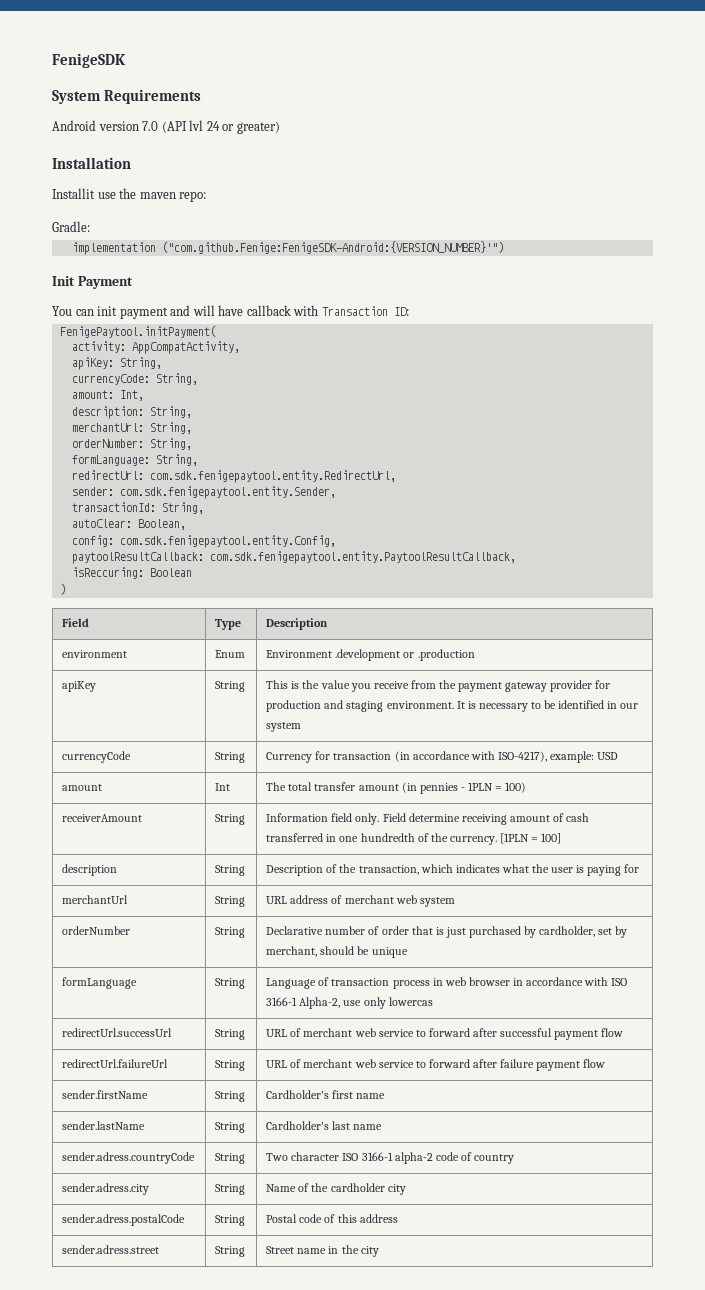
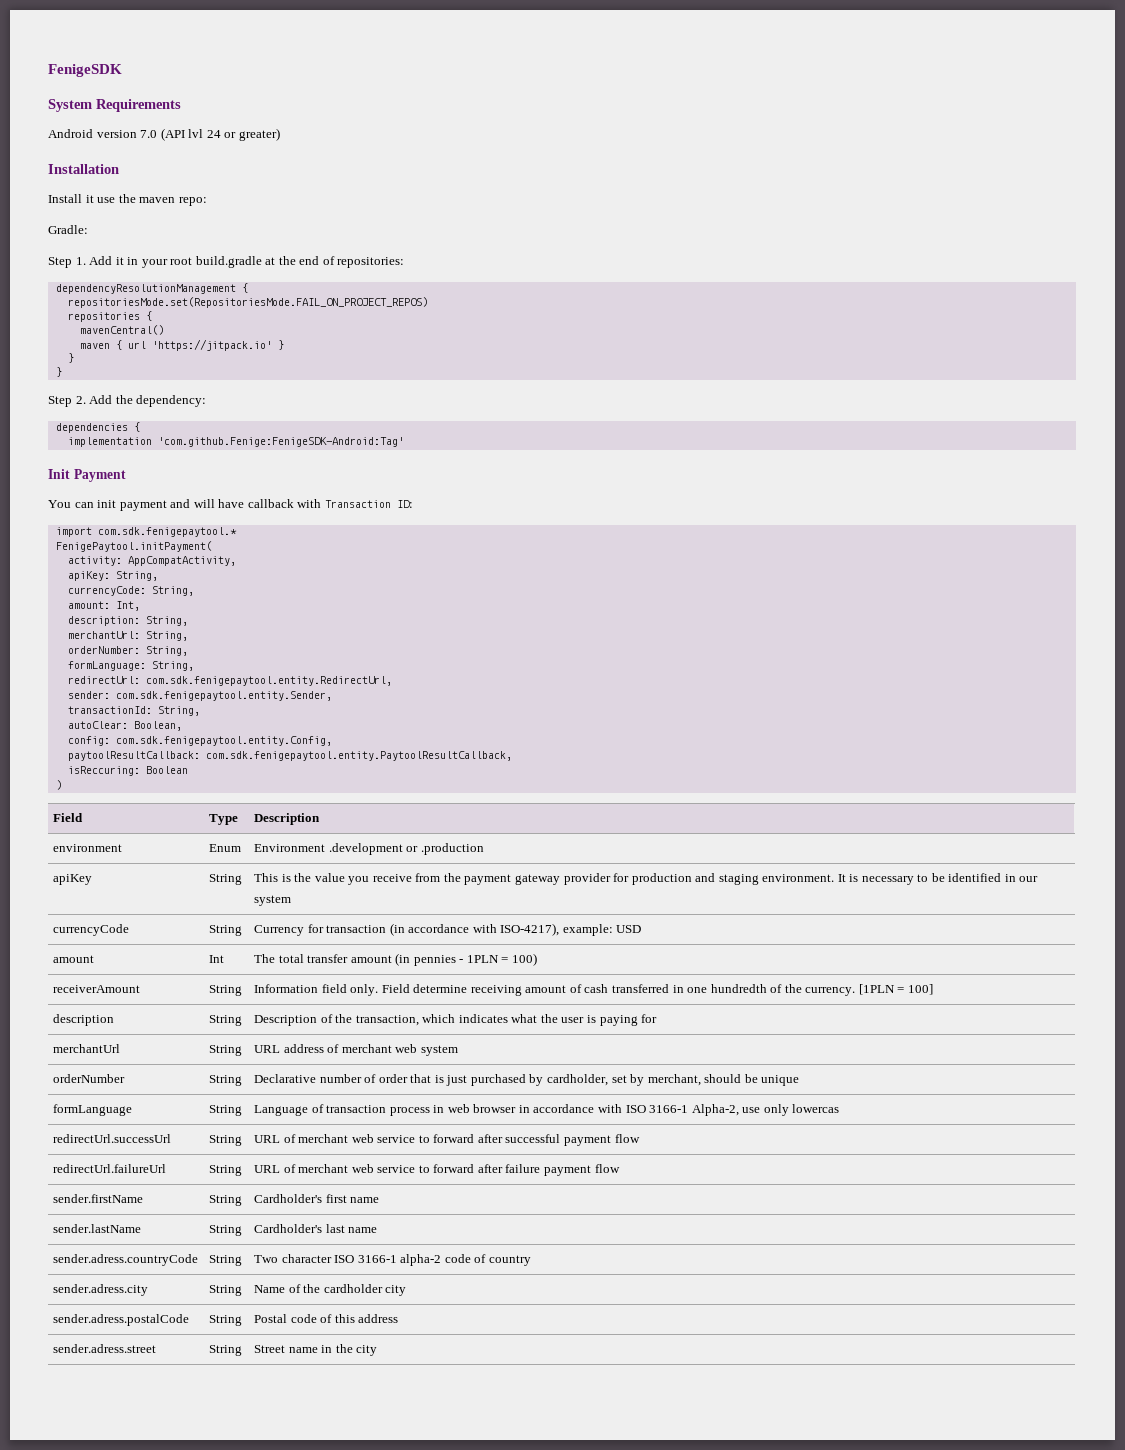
[52,188,95,199] Installit -> [48,194,94,203] Install it
(90, 226) none -> [48,256,405,268] [55,283,248,294] [67,297,428,308] [67,311,152,322] [79,325,164,335] [79,339,284,351] [67,353,74,363] [55,367,62,377] [48,395,207,407] [55,422,140,433] // Step 1. Add it in your root build.gradle at the end of repositories: // dependencyResolutionManagement { // repositoriesMode.set(RepositoriesMode.FAIL_ON_PROJECT_REPOS) // repositories { // mavenCentral() // maven { url 'https://jitpack.io' } // } // } // Step 2. Add the dependency: // dependencies {
[161,241,504,254] ("com.github.Fenige:FenigeSDK-Android:{VERSION_NUMBER}'") -> [157,437,404,447] 'com.github.Fenige:FenigeSDK-Android:Tag'
(409, 311) none -> [55,527,237,537] // import com.sdk.fenigepaytool.*

